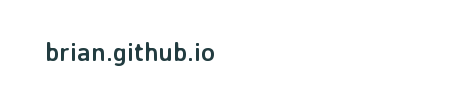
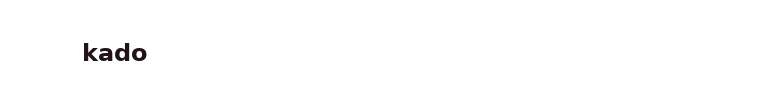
[45,42,215,66] brian.github.io -> [82,43,147,61] kado

